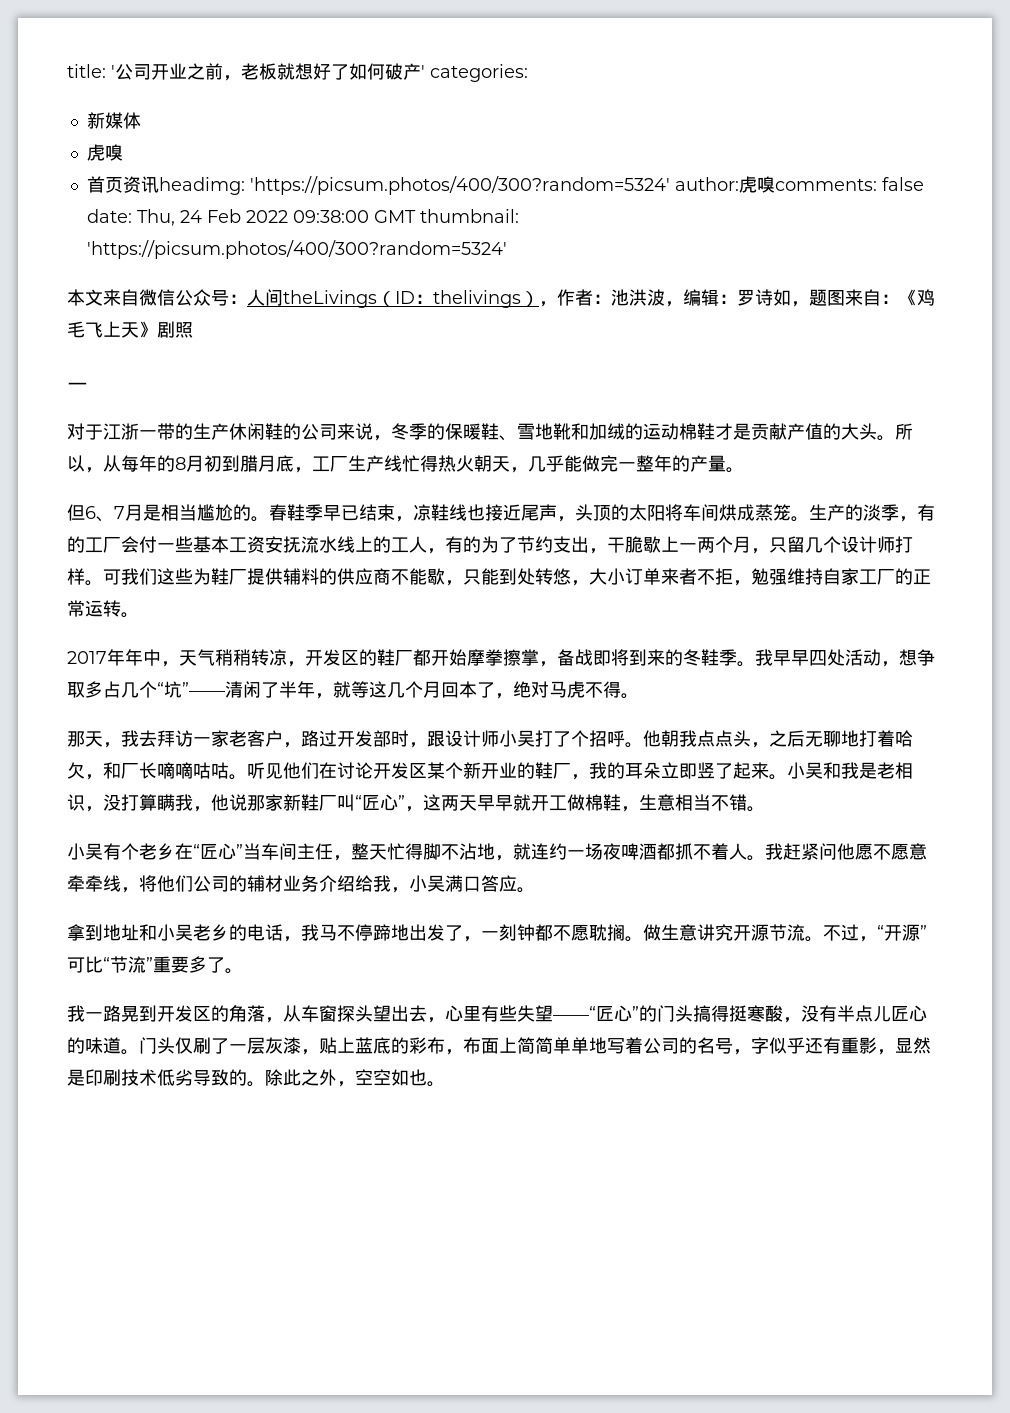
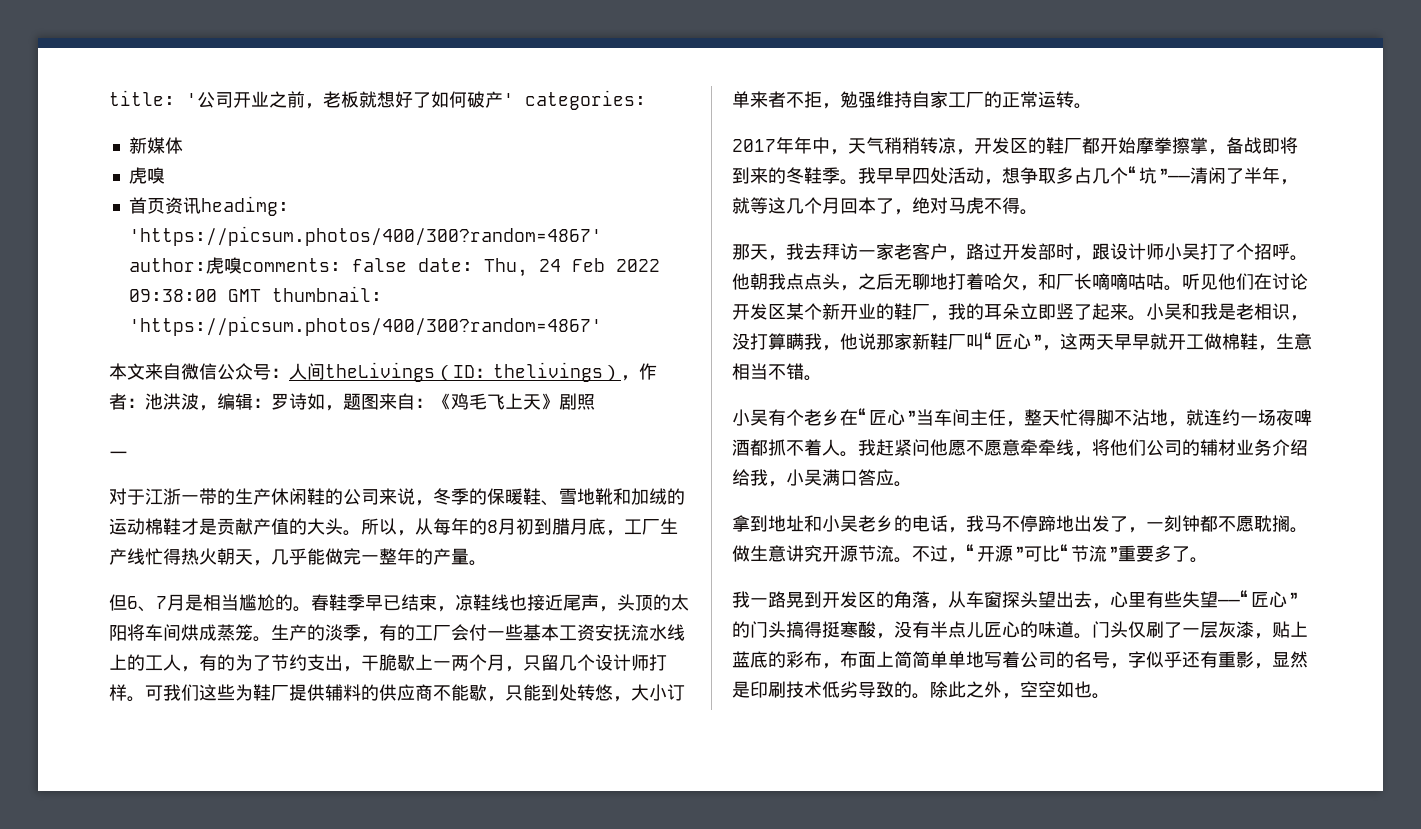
[249,176,670,195] 'https://picsum.photos/400/300?random=5324' -> [128,226,602,246] 'https://picsum.photos/400/300?random=4867'
[86,240,507,259] 'https://picsum.photos/400/300?random=5324' -> [128,316,602,336] 'https://picsum.photos/400/300?random=4867'

